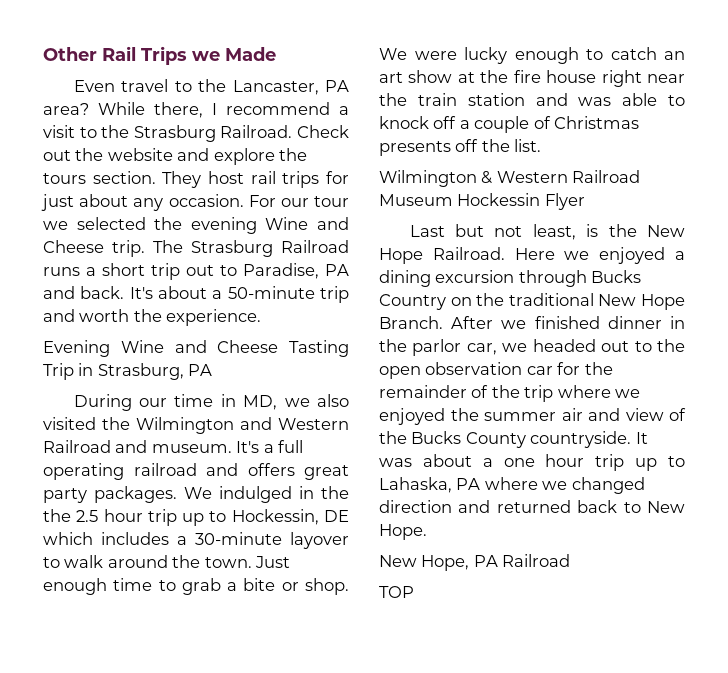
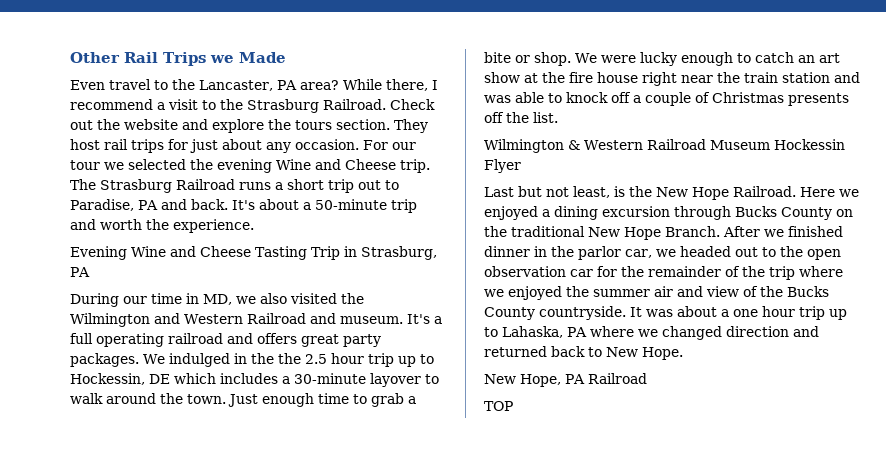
[379,294,446,310] Country -> [781,207,832,220] County

